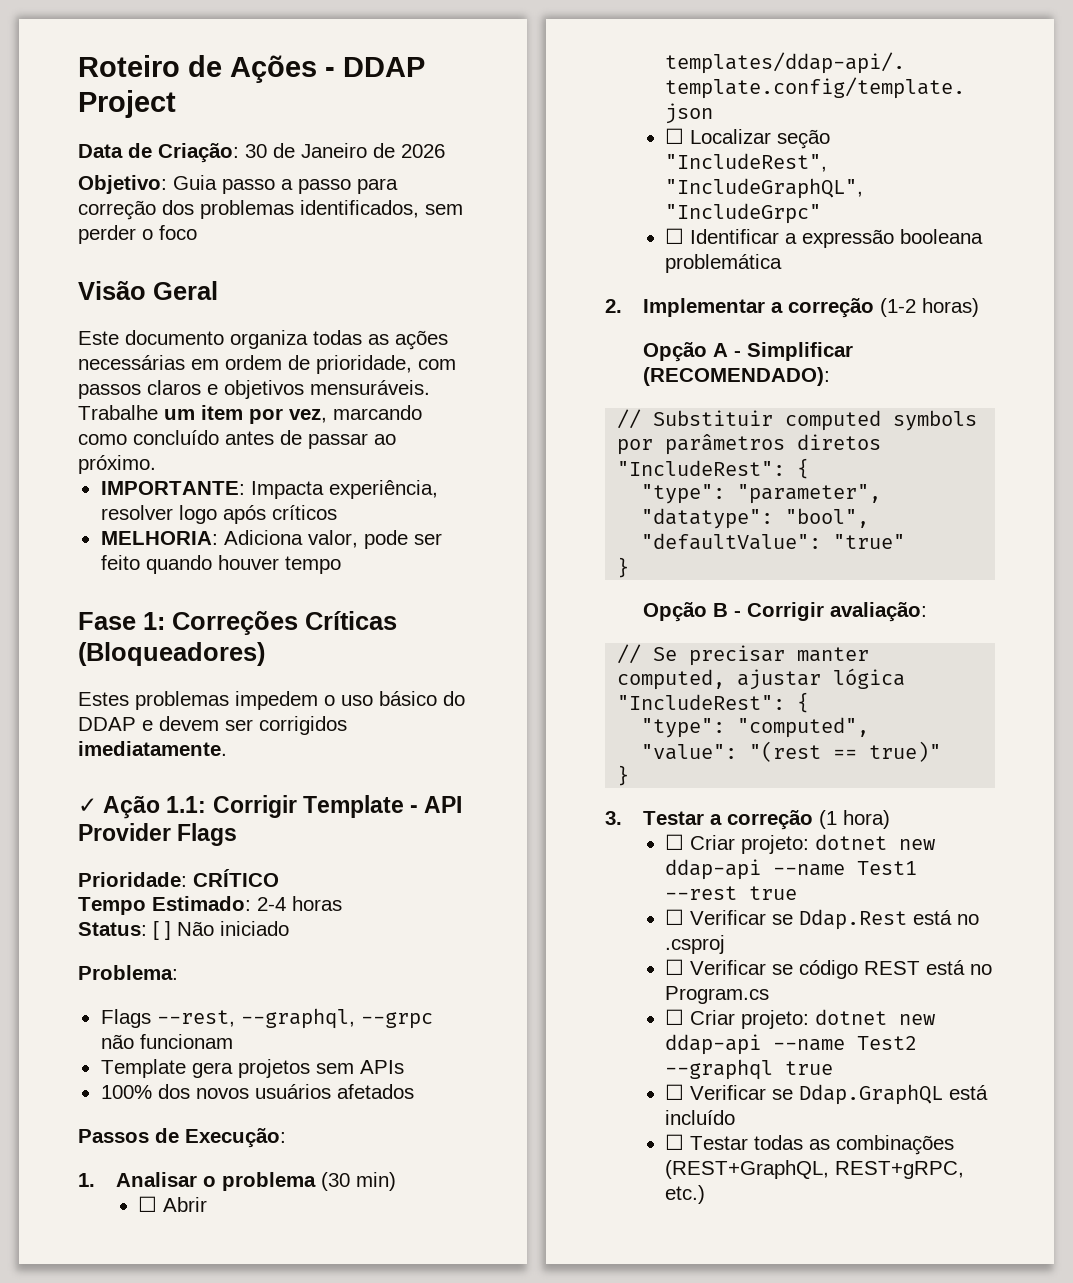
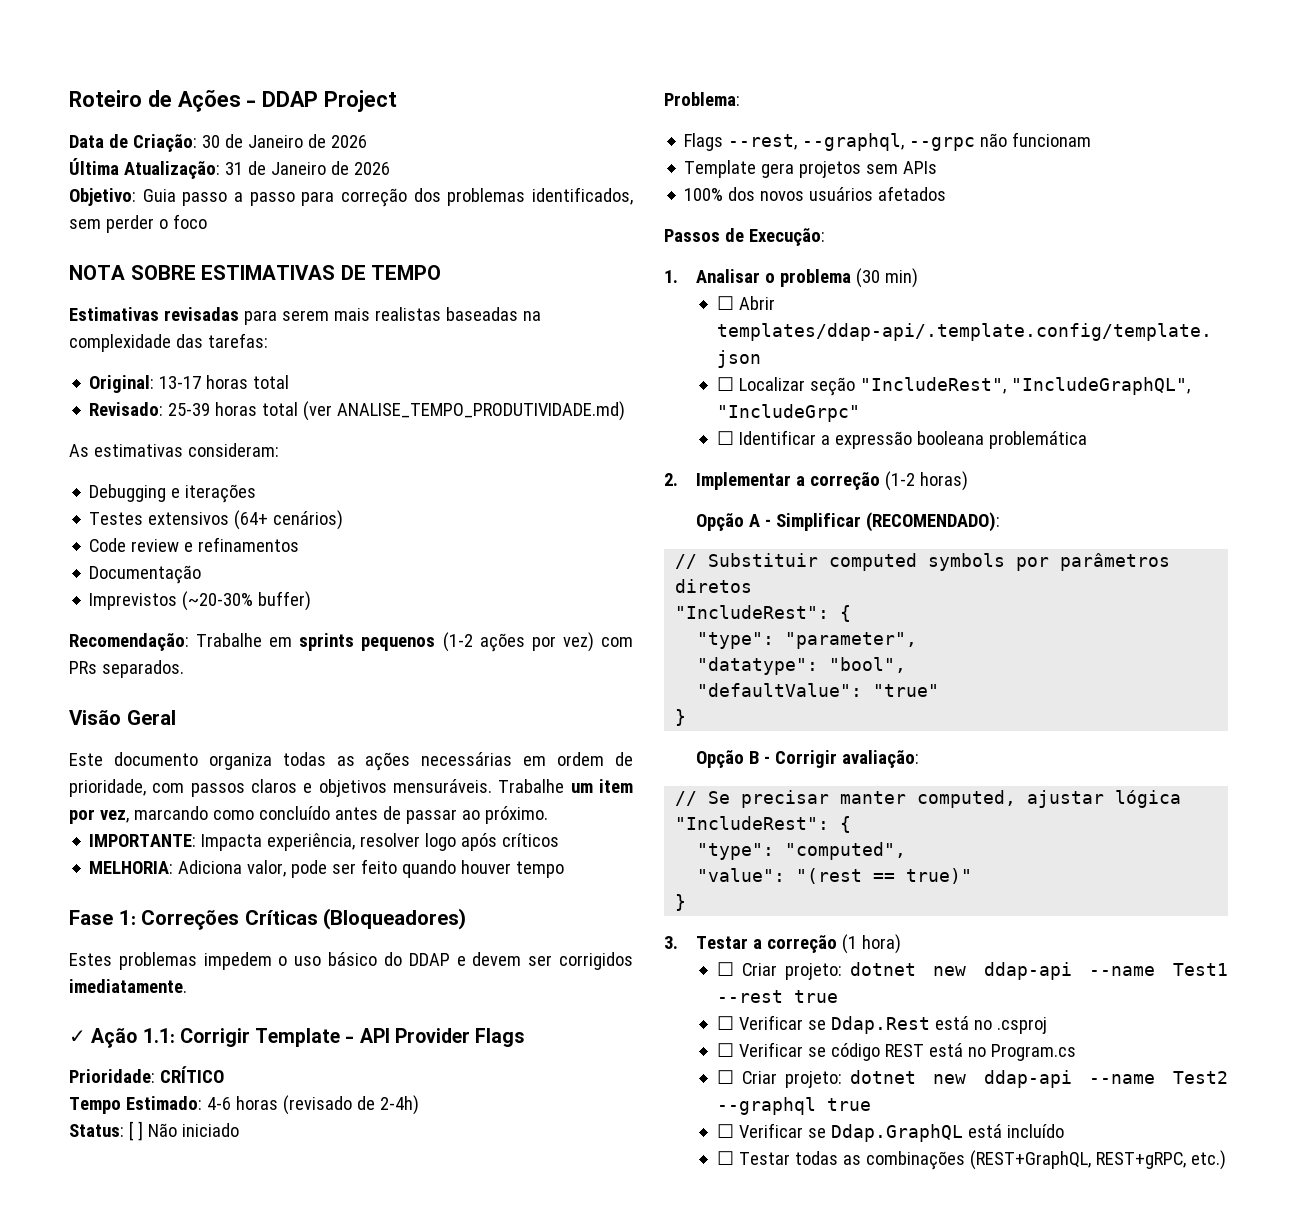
(445, 151) none -> [69,158,390,179] // Última Atualização: 31 de Janeiro de 2026
(197, 232) none -> [69,265,442,280] [69,307,541,325] [69,333,268,352] [89,375,290,393] [89,401,626,421] [69,443,279,457] [89,484,257,503] [89,510,344,530] [89,537,300,552] [89,565,202,584] [89,591,312,611] [69,632,633,652] [69,660,184,678] // NOTA SOBRE ESTIMATIVAS DE TEMPO // Estimativas revisadas para serem mais realistas baseadas na complexidade das tarefas: // Original: 13-17 horas total // Revisado: 25-39 horas total (ver ANALISE_TEMPO_PRODUTIVIDADE.md) // As estimativas consideram: // Debugging e iterações // Testes extensivos (64+ cenários) // Code review e refinamentos // Documentação // Imprevistos (~20-30% buffer) // Recomendação: Trabalhe em sprints pequenos (1-2 ações por vez) com PRs separados.
[257,896,342,911] 2-4 horas -> [206,1095,419,1115] 4-6 horas (revisado de 2-4h)

